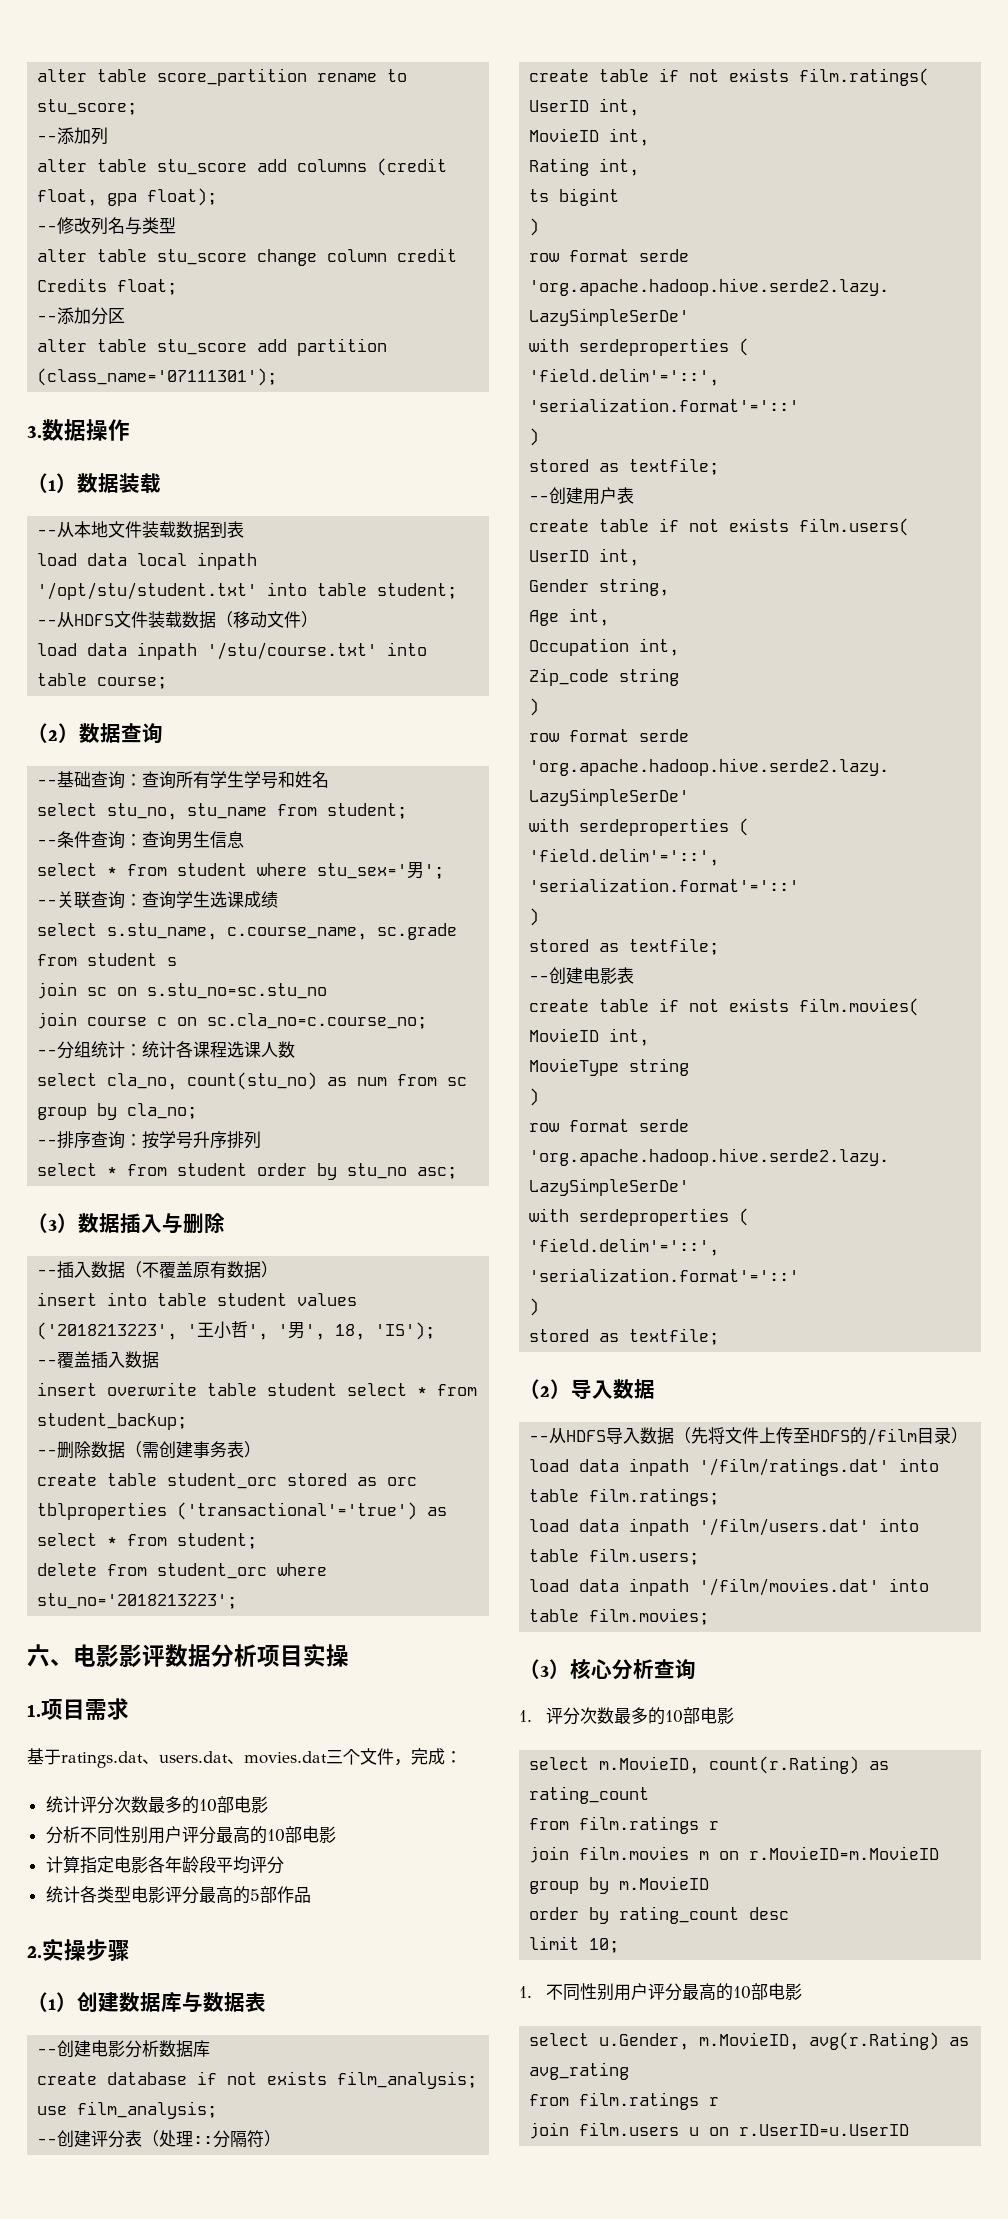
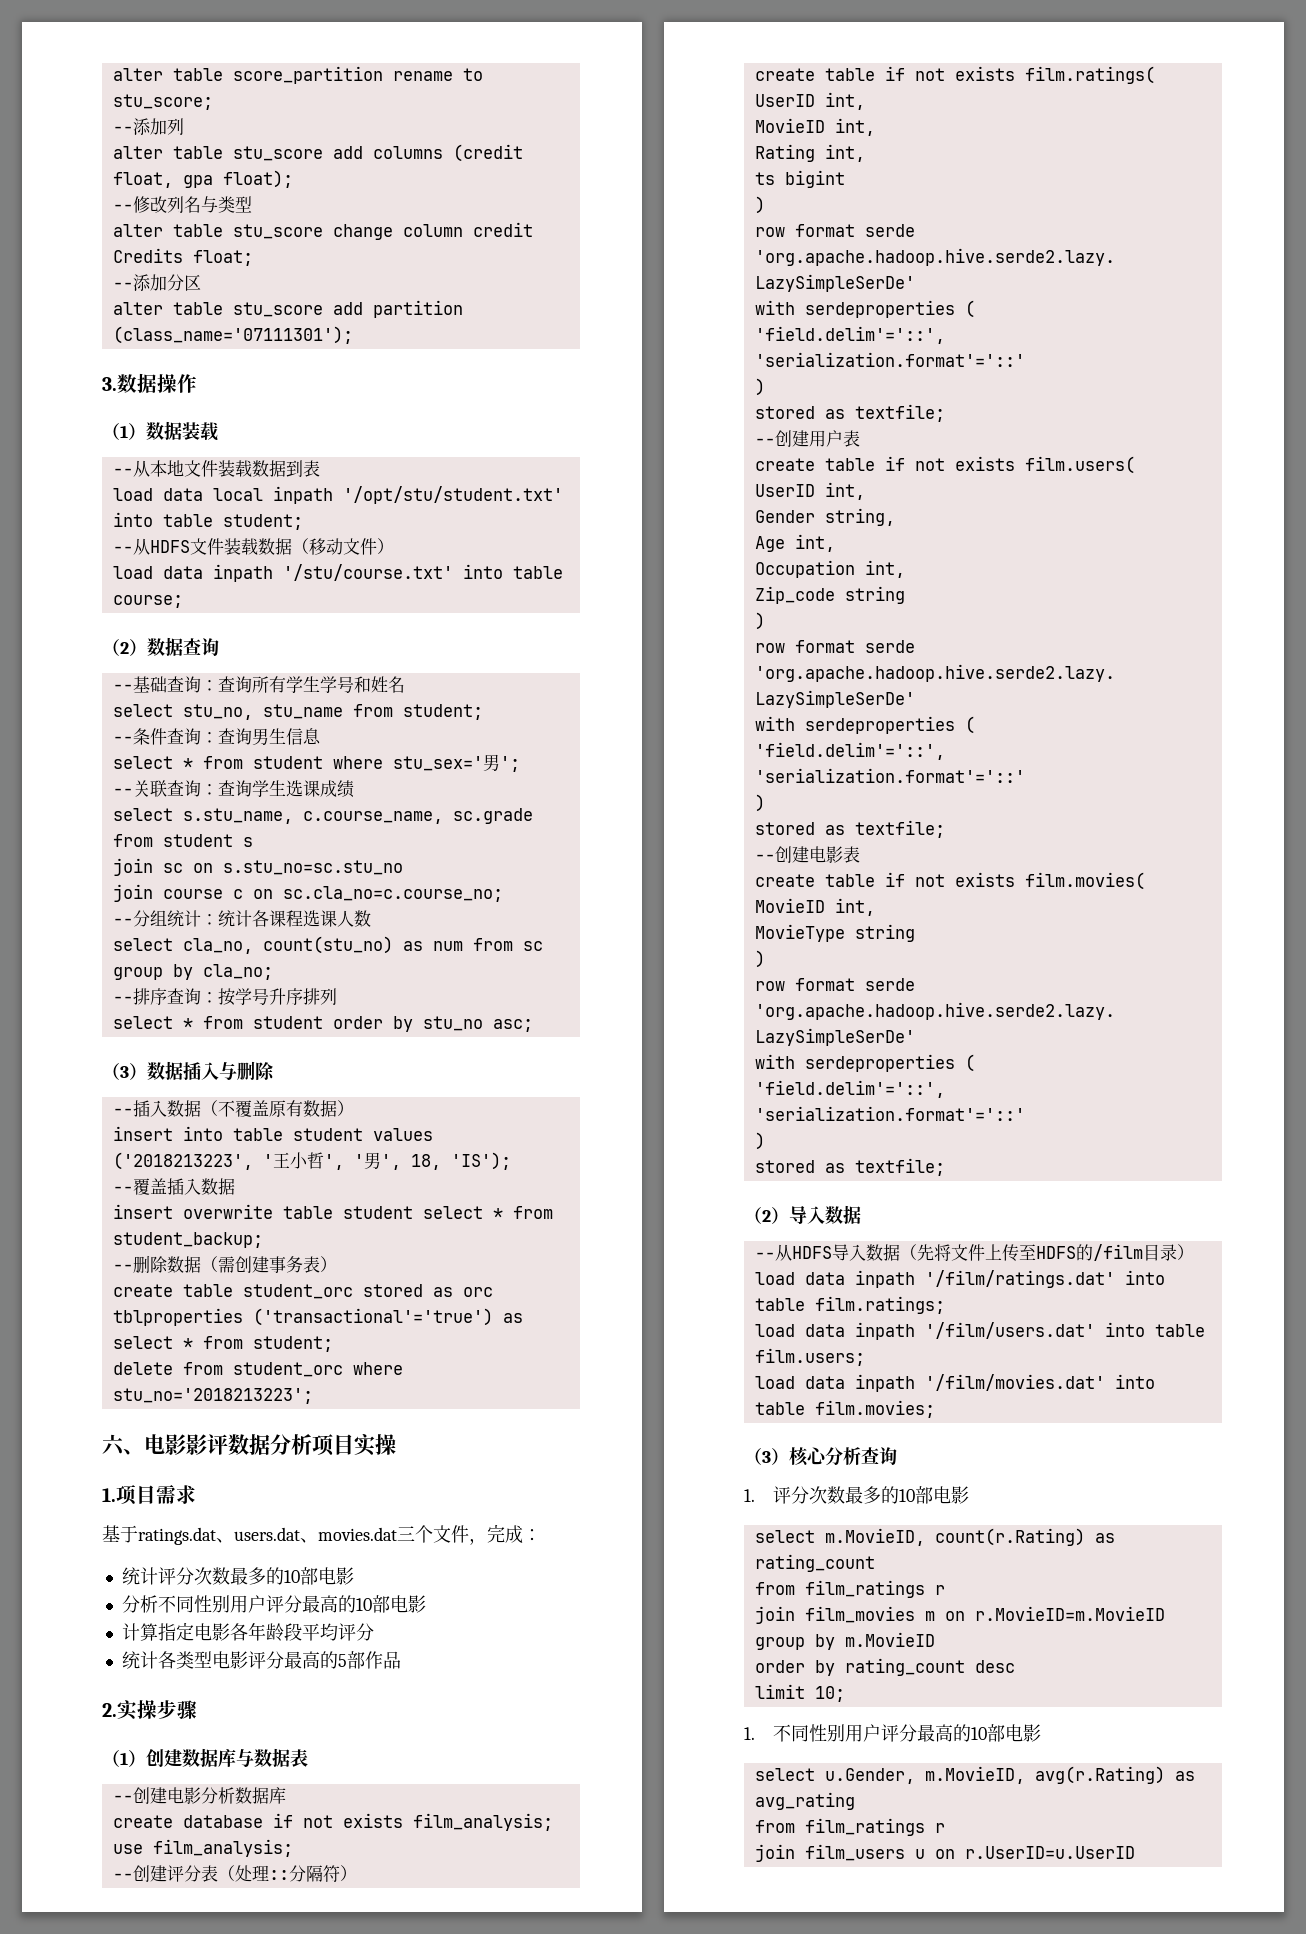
[579,1816,720,1834] [529,1846,690,1863] film.ratings r // join film.movies -> [804,1580,945,1598] [754,1606,915,1624] film_ratings r // join film_movies
[579,2092,720,2110] [529,2122,680,2139] film.ratings r // join film.users -> [804,1818,945,1836] [754,1844,905,1862] film_ratings r // join film_users

